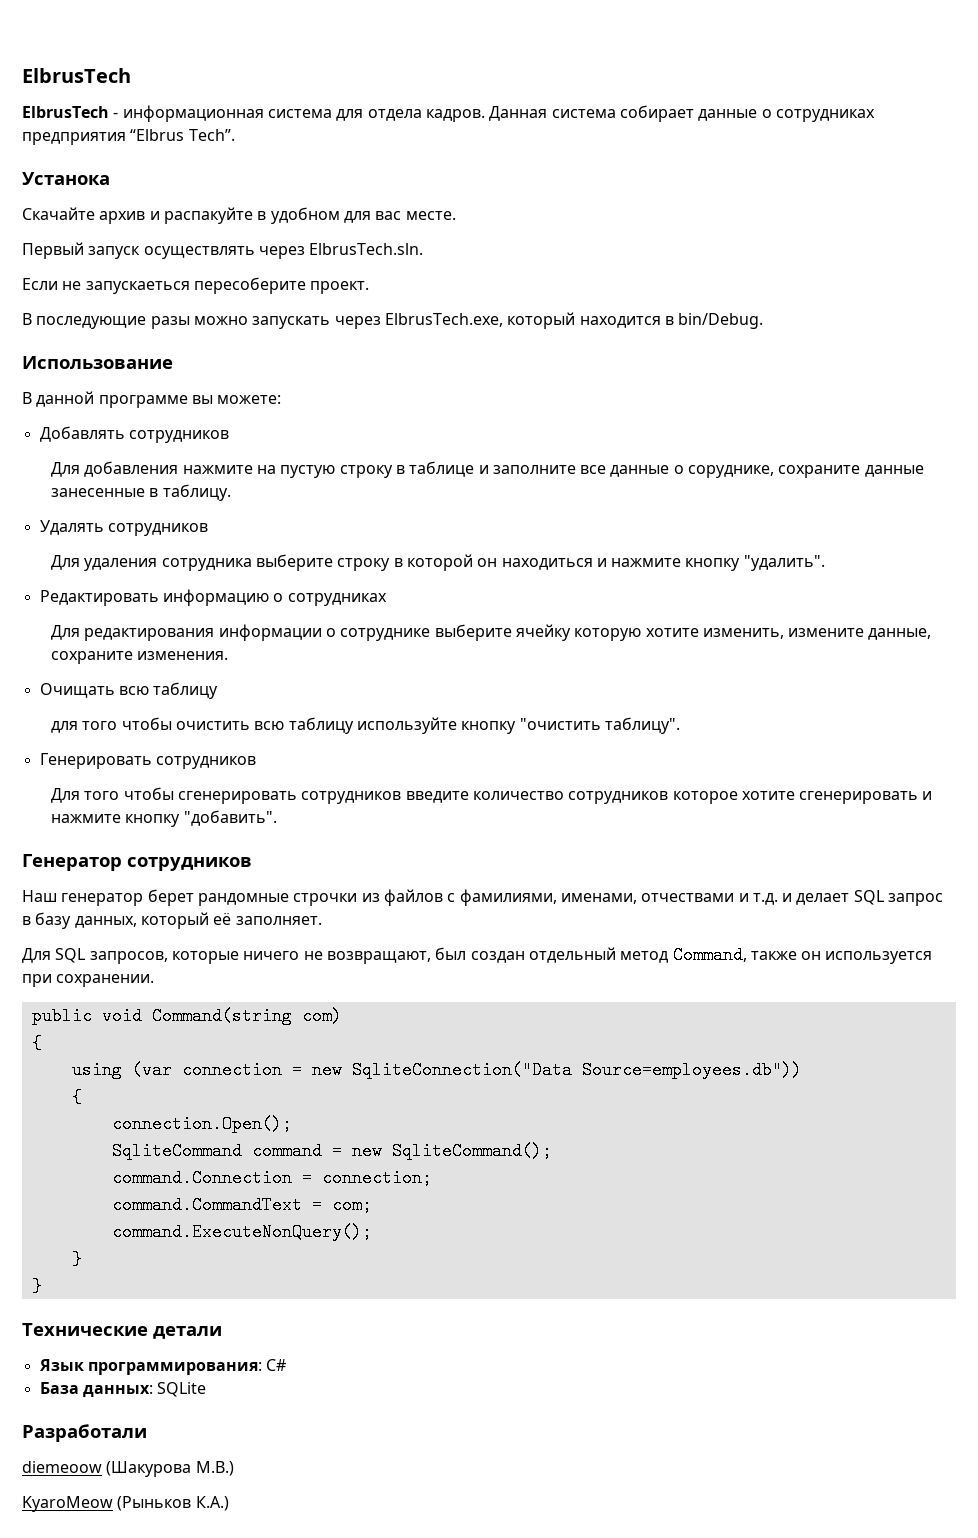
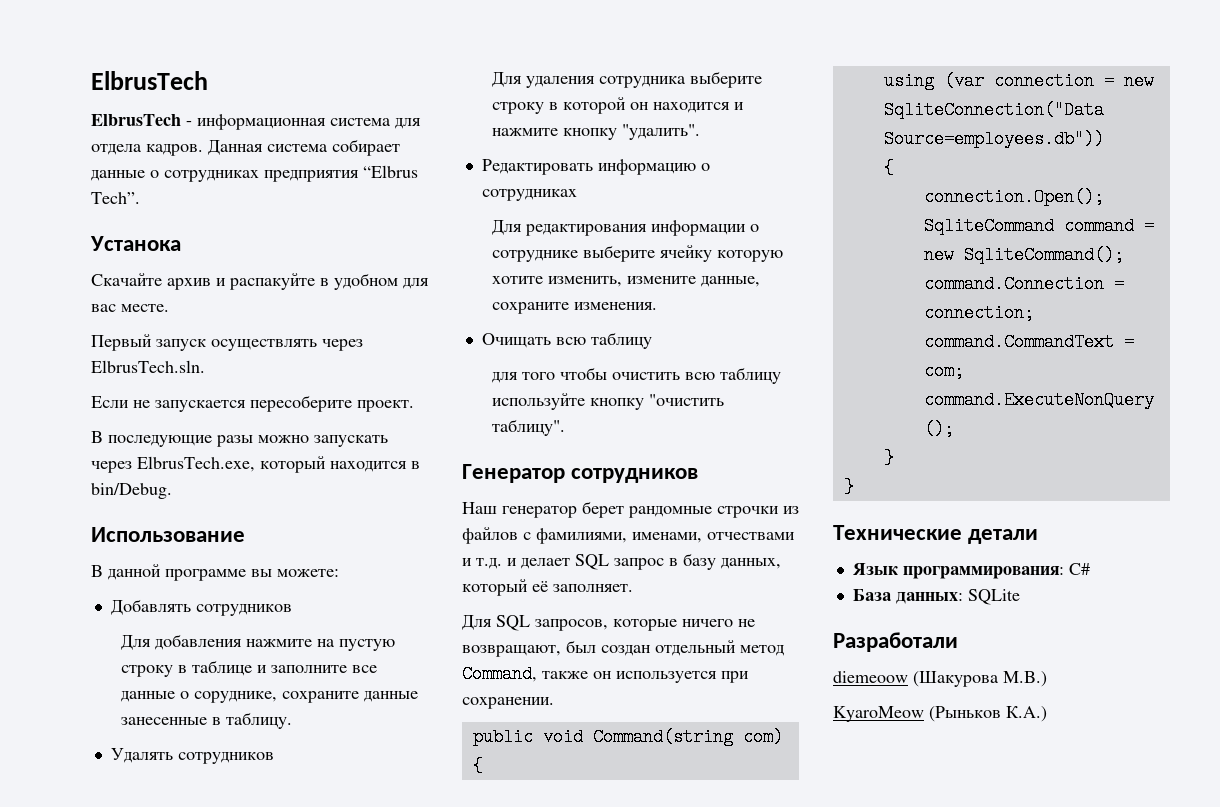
[85,281,190,294] запускаеться -> [155,400,246,412] запускается
[501,558,593,570] находиться -> [652,102,730,113] находится
[39,753,256,769] [50,787,933,804] [50,810,277,827] // Генерировать сотрудников // Для того чтобы сгенерировать сотрудников введите количество сотрудников которое хотите сгенерировать и нажмите кнопку "добавить". -> (565, 427) none

